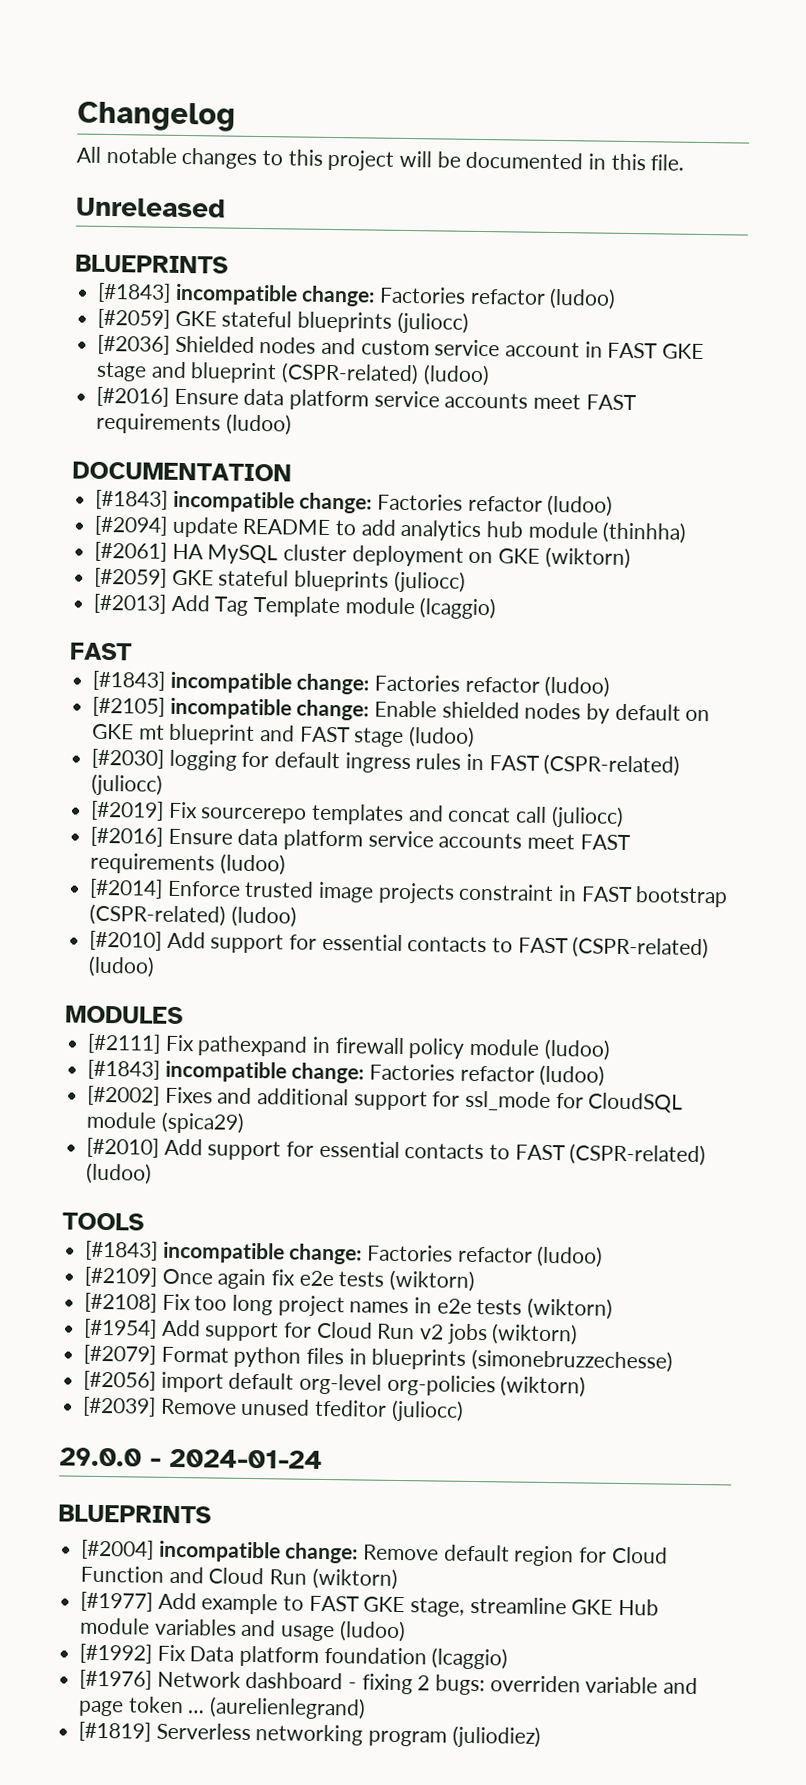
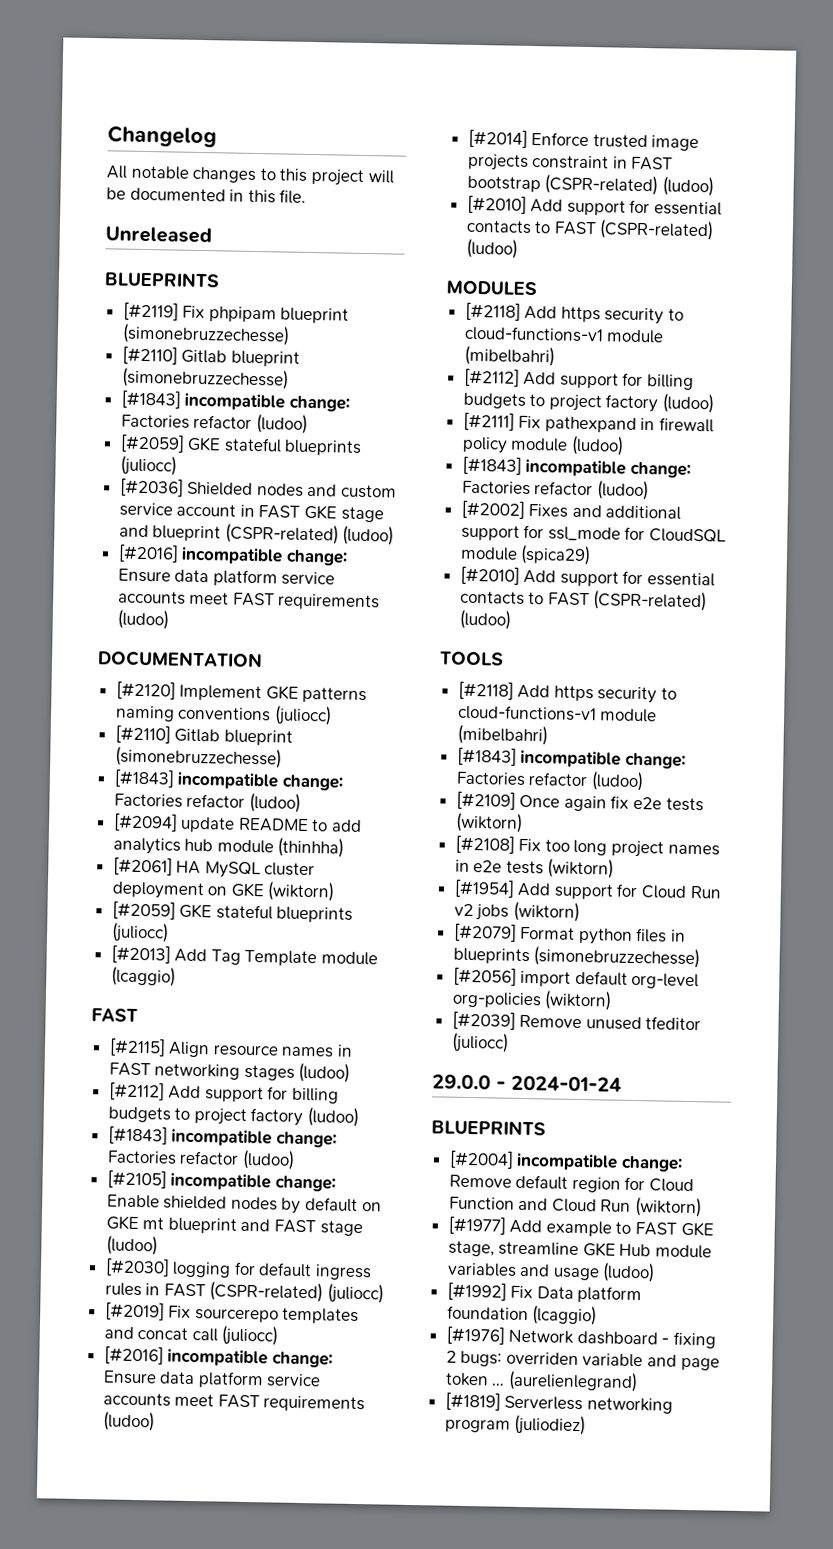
(228, 264) none -> [122,301,350,324] [121,323,290,346] [121,345,300,367] [120,367,289,390] // [#2119] Fix phpipam blueprint (simonebruzzechesse) // [#2110] Gitlab blueprint (simonebruzzechesse)
(170, 396) none -> [181,546,348,566] incompatible change:
(292, 471) none -> [115,680,368,704] [114,705,332,726] [114,724,293,746] [114,746,282,769] // [#2120] Implement GKE patterns naming conventions (juliocc) // [#2110] Gitlab blueprint (simonebruzzechesse)
(133, 651) none -> [108,1037,354,1058] [108,1062,351,1083] [108,1081,340,1104] [107,1106,360,1128] // [#2115] Align resource names in FAST networking stages (ludoo) // [#2112] Add support for billing budgets to project factory (ludoo)
(164, 836) none -> [167,1348,333,1368] incompatible change:
(183, 1015) none -> [464,301,685,325] [463,325,665,344] [463,345,555,367] [463,367,695,390] [462,392,715,414] // [#2118] Add https security to cloud-functions-v1 module (mibelbahri) // [#2112] Add support for billing budgets to project factory (ludoo)
(144, 1221) none -> [457,680,678,704] [457,704,658,723] [456,724,548,746] // [#2118] Add https security to cloud-functions-v1 module (mibelbahri)

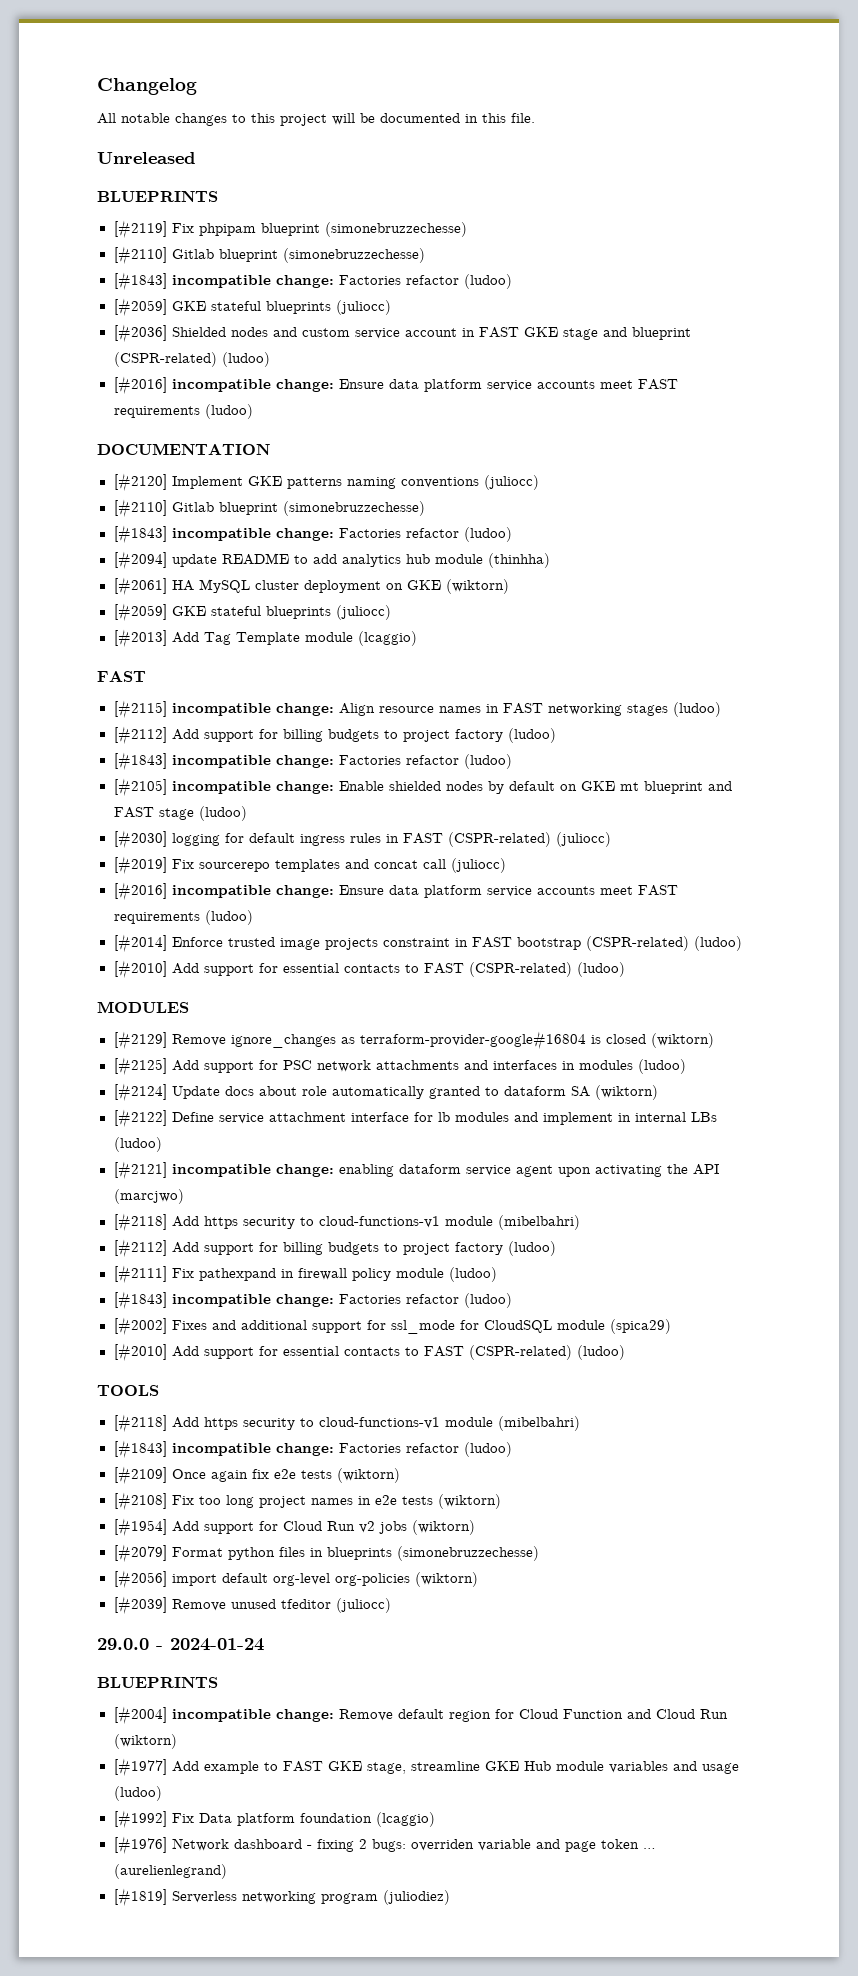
(166, 1047) none -> [171,703,334,716] incompatible change:
(537, 288) none -> [113,1031,714,1050] [113,1057,686,1076] [113,1083,658,1102] [113,1109,717,1128] [113,1137,162,1152] [113,1161,719,1180] [113,1189,184,1204] // [#2129] Remove ignore_changes as terraform-provider-google#16804 is closed (wiktorn) // [#2125] Add support for PSC network attachments and interfaces in modules (ludoo) // [#2124] Update docs about role automatically granted to dataform SA (wiktorn) // [#2122] Define service attachment interface for lb modules and implement in internal LBs (ludoo) // [#2121] incompatible change: enabling dataform service agent upon activating the API (marcjwo)

